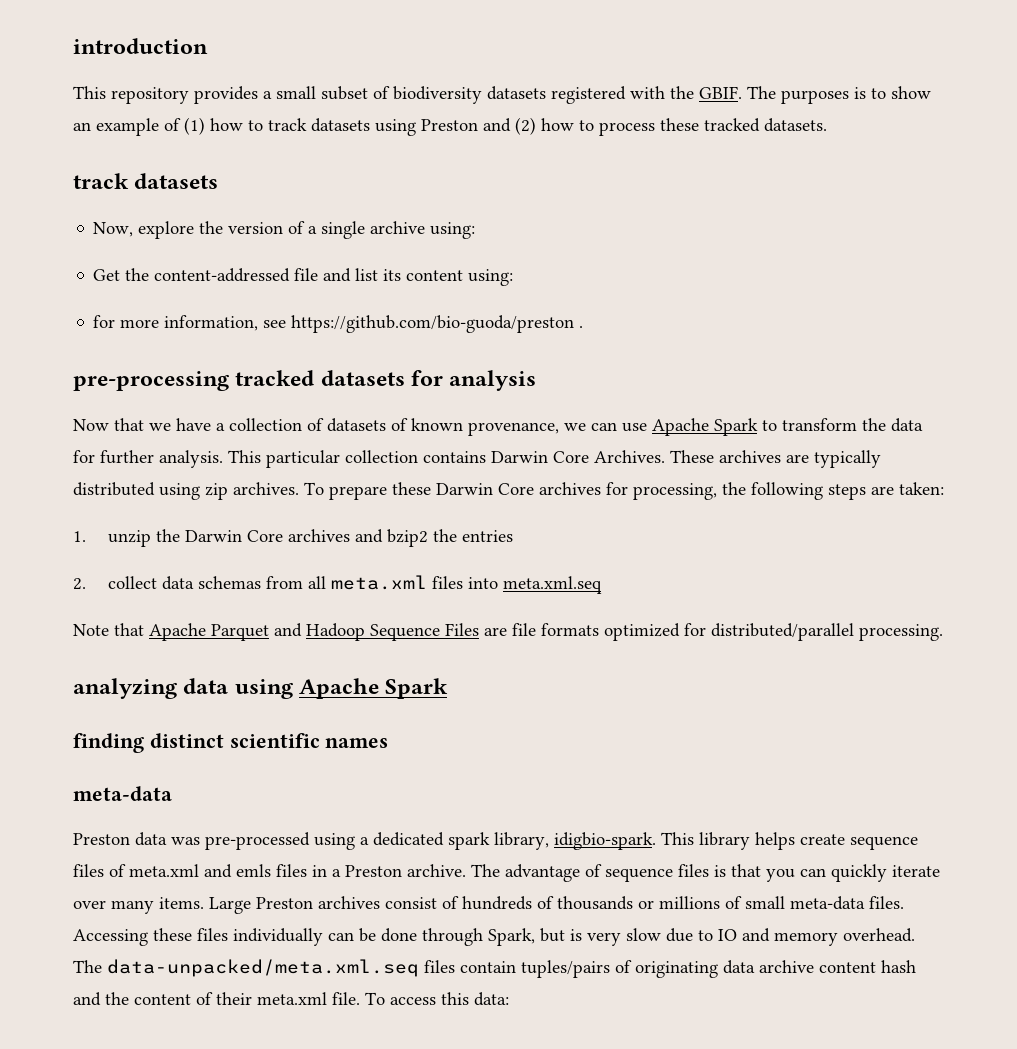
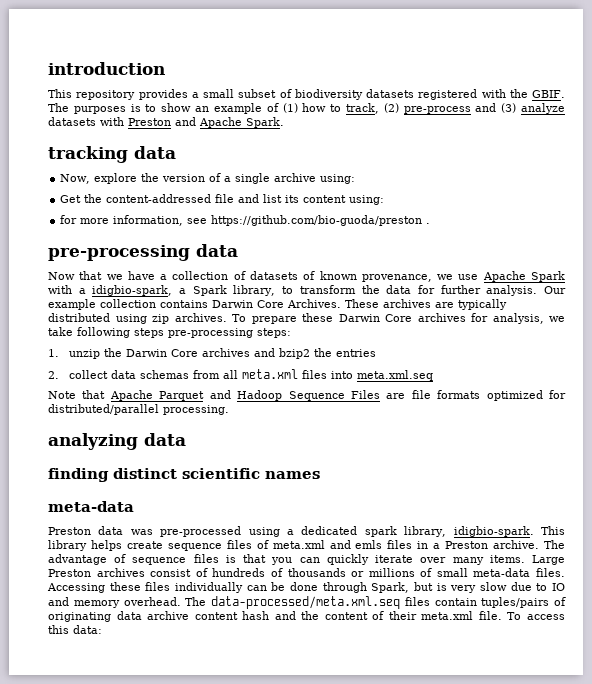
[268,117,827,136] [73,173,219,189] track datasets using Preston and (2) how to process these tracked datasets. // track datasets -> [345,103,565,114] [48,117,284,128] [48,146,176,163] track, (2) pre-process and (3) analyze datasets with Preston and Apache Spark. // tracking data
[235,370,537,391] tracked datasets for analysis -> [196,244,238,257] data
[591,422,617,431] can -> (454, 277) none
(758, 427) none -> [48,285,276,296] with a idigbio-spark, a Spark library,
[228,450,340,468] This particular -> [544,286,567,294] [48,299,96,310] Our example
[633,482,944,500] processing, the following steps are taken: -> [492,313,565,324] [48,327,291,338] analysis, we take following steps pre-processing steps:
[234,678,449,699] using Apache Spark -> (186, 439) none
[107,959,419,977] data-unpacked/meta.xml.seq -> [211,596,400,609] data-processed/meta.xml.seq

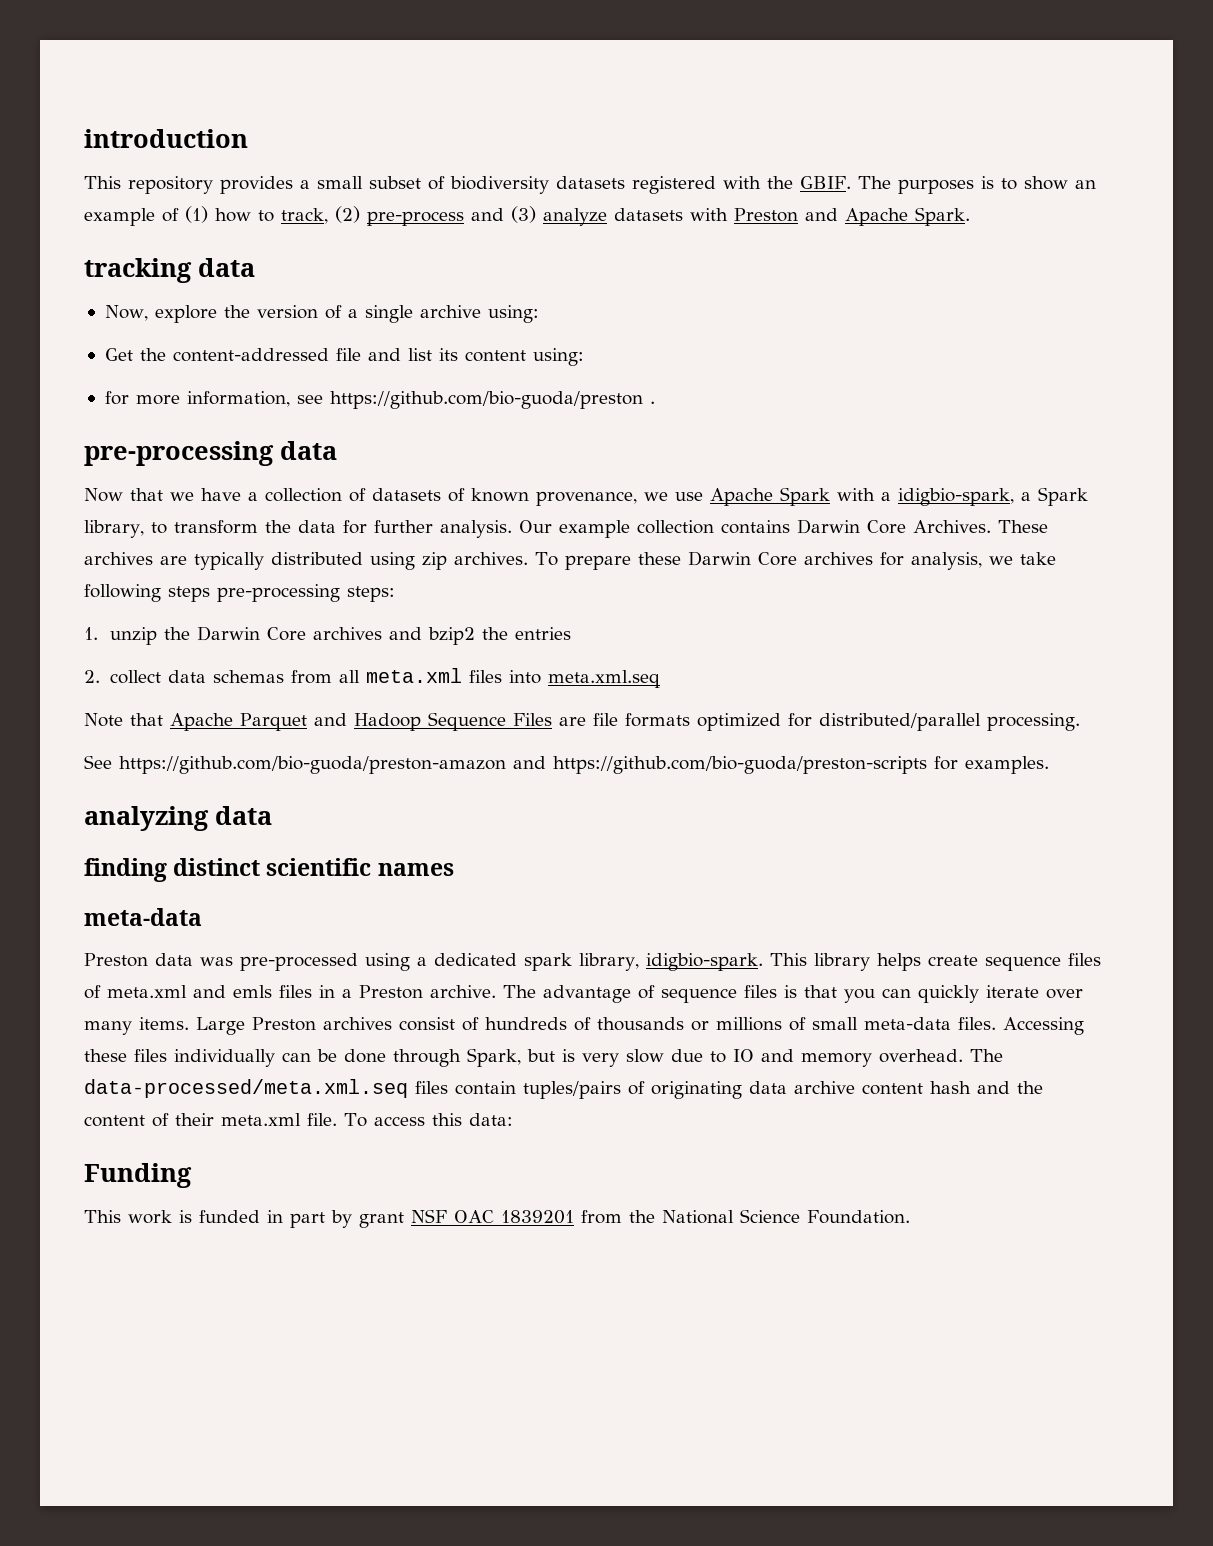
(229, 410) none -> [84,755,1049,774] // See https://github.com/bio-guoda/preston-amazon and https://github.com/bio-guoda/preston-scripts for examples.
(102, 629) none -> [84,1163,192,1188] [84,1209,910,1228] // Funding // This work is funded in part by grant NSF OAC 1839201 from the National Science Foundation.

